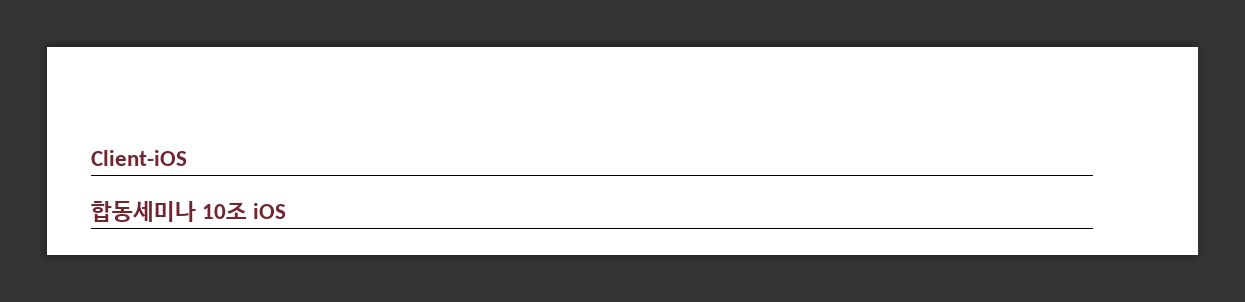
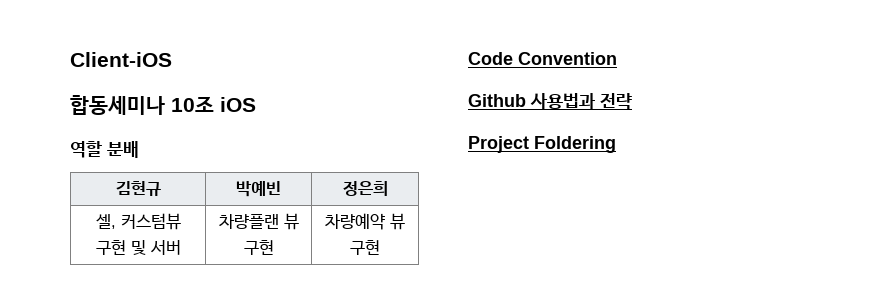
(287, 211) none -> [70,141,139,158] [115,181,161,196] [236,181,281,197] [342,181,388,196] [95,213,181,230] [95,240,181,255] [218,213,299,230] [243,240,274,255] [325,213,405,230] [350,240,380,255] [468,52,617,65] [468,93,632,110] [468,136,616,153] // 역할 분배 // 김현규 | 박예빈 | 정은희 // 셀, 커스텀뷰 구현 및 서버 | 차량플랜 뷰 구현 | 차량예약 뷰 구현 // Code Convention // Github 사용법과 전략 // Project Foldering

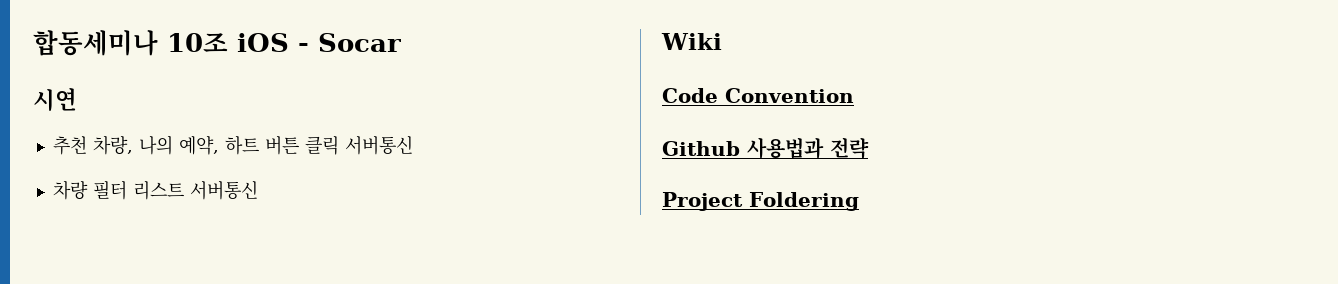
[70,52,172,67] Client-iOS // -> (33, 43) none
[70,141,139,158] [115,181,161,196] [236,181,281,197] [342,181,388,196] [95,213,181,230] [95,240,181,255] [218,213,299,230] [243,240,274,255] [325,213,405,230] [350,240,380,255] // 역할 분배 // 김현규 | 박예빈 | 정은희 // 셀, 커스텀뷰 구현 및 서버 | 차량플랜 뷰 구현 | 차량예약 뷰 구현 -> [298,33,401,52] [33,88,77,111] [52,135,413,155] [52,180,258,200] [661,33,722,50] - Socar // 시연 // 추천 차량, 나의 예약, 하트 버튼 클릭 서버통신 // 차량 필터 리스트 서버통신 // Wiki

